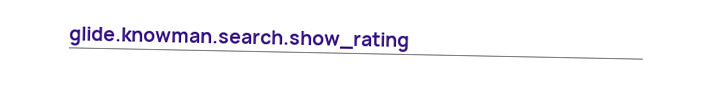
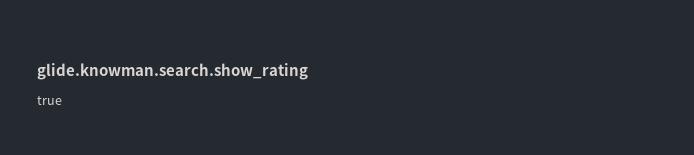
(410, 39) none -> [37,96,62,105] // true

